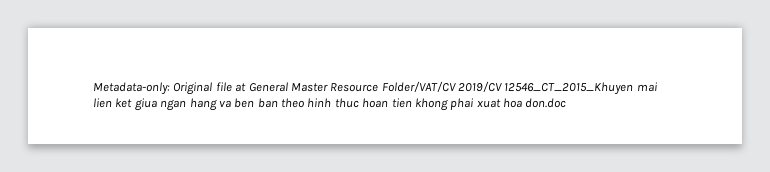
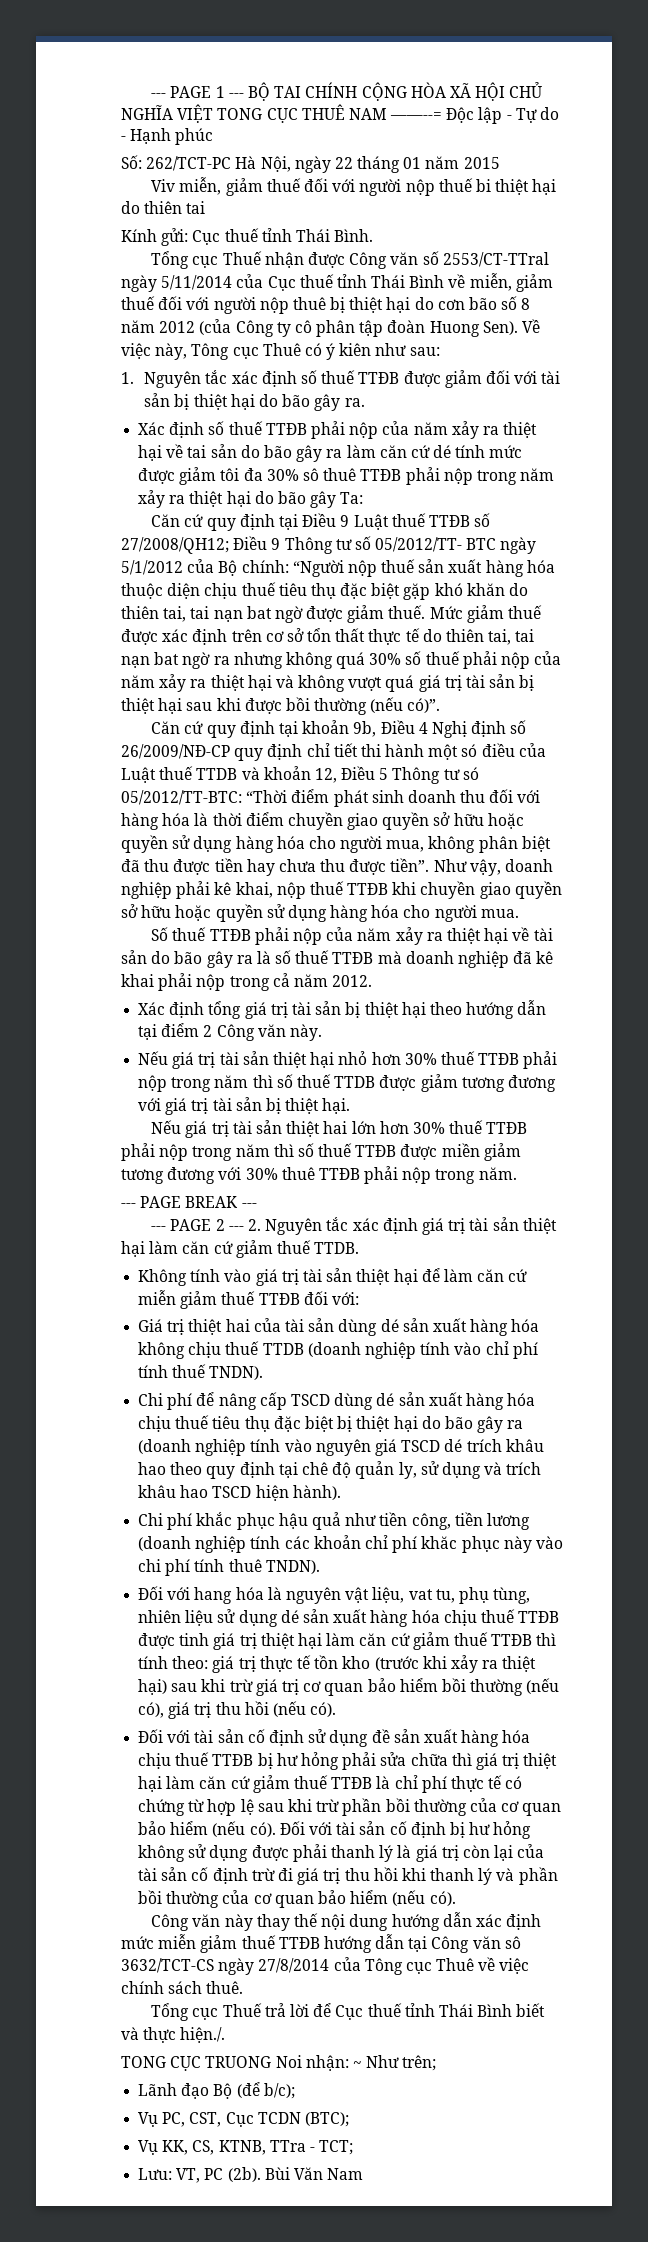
[93,81,657,95] [93,98,567,111] Metadata-only: Original file at General Master Resource Folder/VAT/CV 2019/CV 12546_CT_2015_Khuyen mai lien ket giua ngan hang va ben ban theo hinh thuc hoan tien khong phai xuat hoa don.doc -> [151,82,543,101] [121,104,560,124] [121,128,214,145] [121,155,500,173] [151,177,557,196] [121,201,206,214] [121,228,374,246] [151,251,549,269] [121,273,553,292] [121,296,531,314] [121,319,541,337] [121,343,440,360] [121,370,561,388] [144,393,365,411] [138,421,538,439] [138,444,523,462] [138,467,555,485] [138,490,364,508] [151,513,491,531] [121,536,537,554] [121,559,555,577] [121,582,529,600] [121,605,543,623] [121,628,535,645] [121,651,562,669] [121,674,535,692] [121,697,441,715] [151,720,527,738] [121,743,546,761] [121,766,479,784] [121,789,541,807] [121,812,524,830] [121,835,551,853] [121,858,554,876] [121,881,562,899] [121,904,519,922] [151,927,553,945] [121,950,554,968] [121,973,373,991] [138,1000,547,1019] [138,1023,322,1041] [138,1051,558,1069] [138,1074,556,1092] [138,1097,351,1115] [151,1120,528,1138] [121,1143,521,1161] [121,1166,517,1184] [121,1196,257,1208] [151,1217,557,1235] [121,1240,360,1258] [138,1268,528,1286] [138,1290,359,1309] [138,1318,540,1336] [138,1341,538,1359] [138,1364,264,1380] [138,1392,536,1410] [138,1415,524,1433] [138,1439,544,1456] [138,1461,542,1479] [138,1485,341,1501] [138,1512,530,1530] [138,1535,563,1553] [138,1559,320,1576] [138,1586,531,1604] [138,1609,560,1627] [138,1632,557,1650] [138,1655,537,1673] [138,1678,560,1696] [138,1701,337,1719] [138,1729,531,1747] [138,1752,558,1770] [138,1775,523,1793] [138,1798,562,1816] [138,1821,532,1839] [138,1844,545,1862] [138,1867,558,1885] [138,1890,456,1908] [151,1912,542,1931] [121,1934,521,1953] [121,1957,530,1975] [121,1981,244,1994] [151,2003,546,2021] [121,2027,226,2043] [121,2055,437,2071] [138,2082,295,2099] [138,2112,349,2127] [138,2140,354,2155] [138,2167,364,2183] --- PAGE 1 --- BỘ TAI CHÍNH CỘNG HÒA XÃ HỘI CHỦ NGHĨA VIỆT TONG CỤC THUÊ NAM ——--= Độc lập - Tự do - Hạnh phúc // Số: 262/TCT-PC Hà Nội, ngày 22 tháng 01 năm 2015 // Viv miễn, giảm thuế đối với người nộp thuế bi thiệt hại do thiên tai // Kính gửi: Cục thuế tỉnh Thái Bình. // Tổng cục Thuế nhận được Công văn số 2553/CT-TTral ngày 5/11/2014 của Cục thuế tỉnh Thái Bình về miễn, giảm thuế đối với người nộp thuê bị thiệt hại do cơn bão số 8 năm 2012 (của Công ty cô phân tập đoàn Huong Sen). Về việc này, Tông cục Thuê có ý kiên như sau: // 1. Nguyên tắc xác định số thuế TTĐB được giảm đối với tài sản bị thiệt hại do bão gây ra. // Xác định số thuế TTĐB phải nộp của năm xảy ra thiệt hại về tai sản do bão gây ra làm căn cứ dé tính mức được giảm tôi đa 30% sô thuê TTĐB phải nộp trong năm xảy ra thiệt hại do bão gây Ta: // Căn cứ quy định tại Điều 9 Luật thuế TTĐB số 27/2008/QH12; Điều 9 Thông tư số 05/2012/TT- BTC ngày 5/1/2012 của Bộ chính: “Người nộp thuế sản xuất hàng hóa thuộc diện chịu thuế tiêu thụ đặc biệt gặp khó khăn do thiên tai, tai nạn bat ngờ được giảm thuế. Mức giảm thuế được xác định trên cơ sở tổn thất thực tế do thiên tai, tai nạn bat ngờ ra nhưng không quá 30% số thuế phải nộp của năm xảy ra thiệt hại và không vượt quá giá trị tài sản bị thiệt hại sau khi được bồi thường (nếu có)”. // Căn cứ quy định tại khoản 9b, Điều 4 Nghị định số 26/2009/NĐ-CP quy định chỉ tiết thi hành một só điều của Luật thuế TTDB và khoản 12, Điều 5 Thông tư só 05/2012/TT-BTC: “Thời điểm phát sinh doanh thu đối với hàng hóa là thời điểm chuyền giao quyền sở hữu hoặc quyền sử dụng hàng hóa cho người mua, không phân biệt đã thu được tiền hay chưa thu được tiền”. Như vậy, doanh nghiệp phải kê khai, nộp thuế TTĐB khi chuyền giao quyền sở hữu hoặc quyền sử dụng hàng hóa cho người mua. // Số thuế TTĐB phải nộp của năm xảy ra thiệt hại về tài sản do bão gây ra là số thuế TTĐB mà doanh nghiệp đã kê khai phải nộp trong cả năm 2012. // Xác định tổng giá trị tài sản bị thiệt hại theo hướng dẫn tại điểm 2 Công văn này. // Nếu giá trị tài sản thiệt hại nhỏ hơn 30% thuế TTĐB phải nộp trong năm thì số thuế TTDB được giảm tương đương với giá trị tài sản bị thiệt hại. // Nếu giá trị tài sản thiệt hai lớn hơn 30% thuế TTĐB phải nộp trong năm thì số thuế TTĐB được miền giảm tương đương với 30% thuê TTĐB phải nộp trong năm. // --- PAGE BREAK --- // --- PAGE 2 --- 2. Nguyên tắc xác định giá trị tài sản thiệt hại làm căn cứ giảm thuế TTDB. // Không tính vào giá trị tài sản thiệt hại để làm căn cứ miễn giảm thuế TTĐB đối với: // Giá trị thiệt hai của tài sản dùng dé sản xuất hàng hóa không chịu thuế TTDB (doanh nghiệp tính vào chỉ phí tính thuế TNDN). // Chi phí để nâng cấp TSCD dùng dé sản xuất hàng hóa chịu thuế tiêu thụ đặc biệt bị thiệt hại do bão gây ra (doanh nghiệp tính vào nguyên giá TSCD dé trích khâu hao theo quy định tại chê độ quản ly, sử dụng và trích khâu hao TSCD hiện hành). // Chi phí khắc phục hậu quả như tiền công, tiền lương (doanh nghiệp tính các khoản chỉ phí khăc phục này vào chi phí tính thuê TNDN). // Đối với hang hóa là nguyên vật liệu, vat tu, phụ tùng, nhiên liệu sử dụng dé sản xuất hàng hóa chịu thuế TTĐB được tinh giá trị thiệt hại làm căn cứ giảm thuế TTĐB thì tính theo: giá trị thực tế tồn kho (trước khi xảy ra thiệt hại) sau khi trừ giá trị cơ quan bảo hiểm bồi thường (nếu có), giá trị thu hồi (nếu có). // Đối với tài sản cố định sử dụng đề sản xuất hàng hóa chịu thuế TTĐB bị hư hỏng phải sửa chữa thì giá trị thiệt hại làm căn cứ giảm thuế TTĐB là chỉ phí thực tế có chứng từ hợp lệ sau khi trừ phần bồi thường của cơ quan bảo hiểm (nếu có). Đối với tài sản cố định bị hư hỏng không sử dụng được phải thanh lý là giá trị còn lại của tài sản cố định trừ đi giá trị thu hồi khi thanh lý và phần bồi thường của cơ quan bảo hiểm (nếu có). // Công văn này thay thế nội dung hướng dẫn xác định mức miễn giảm thuế TTĐB hướng dẫn tại Công văn sô 3632/TCT-CS ngày 27/8/2014 của Tông cục Thuê về việc chính sách thuê. // Tổng cục Thuế trả lời để Cục thuế tỉnh Thái Bình biết và thực hiện./. // TONG CỤC TRUONG Noi nhận: ~ Như trên; // Lãnh đạo Bộ (để b/c); // Vụ PC, CST, Cục TCDN (BTC); // Vụ KK, CS, KTNB, TTra - TCT; // Lưu: VT, PC (2b). Bùi Văn Nam

